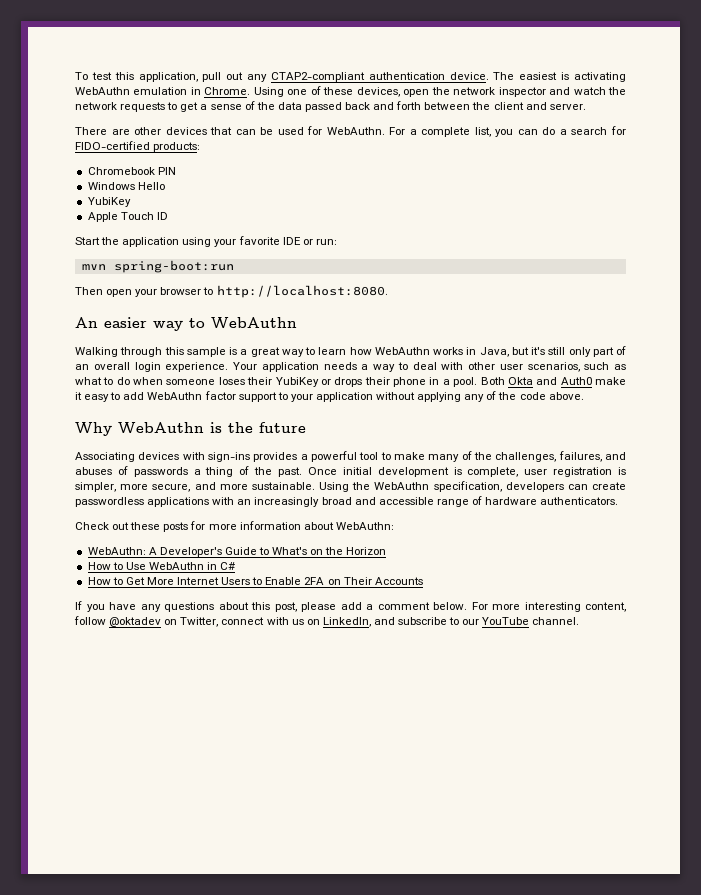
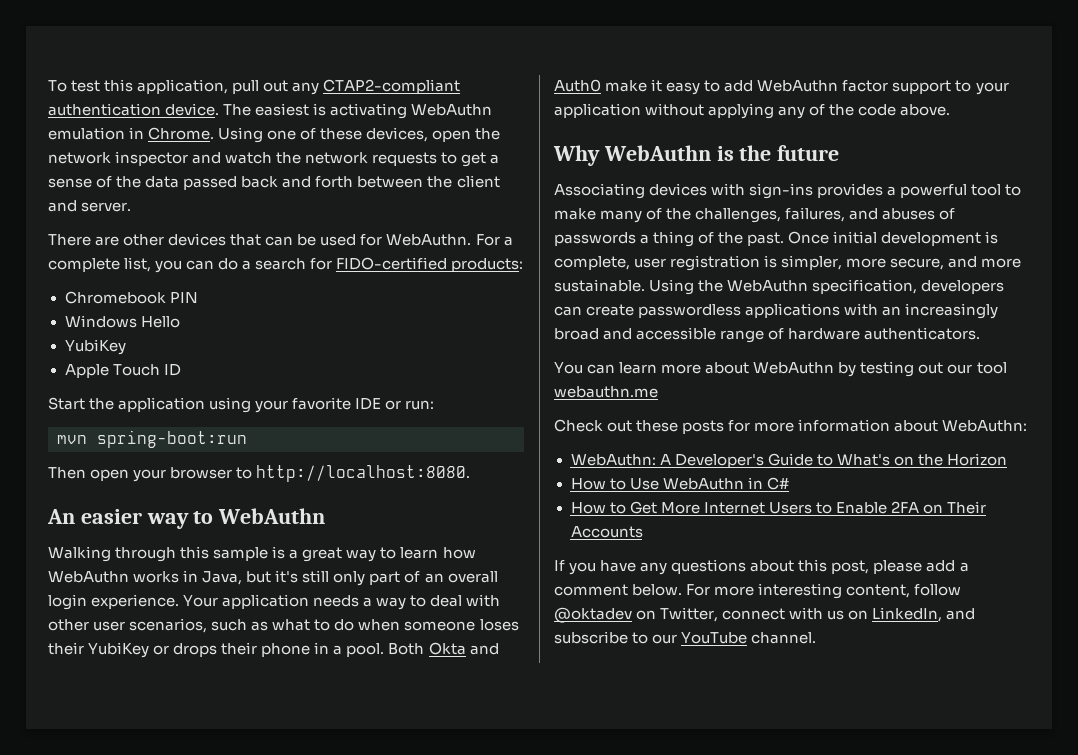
(619, 501) none -> [554,361,1007,377] [554,386,658,398] // You can learn more about WebAuthn by testing out our tool webauthn.me

